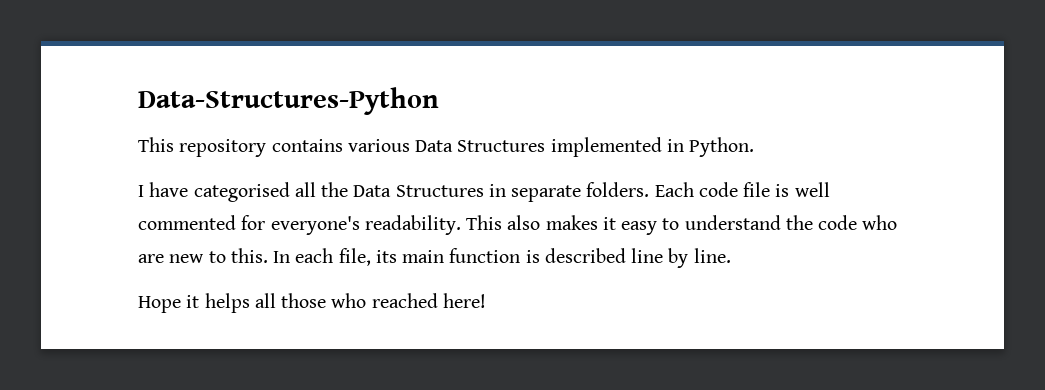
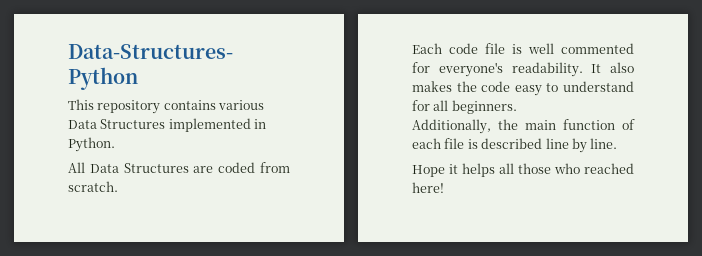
[138,182,650,202] I have categorised all the Data Structures in separate folders. -> [68,162,290,173] [68,181,118,192] All Data Structures are coded from scratch. //
[466,215,503,230] This -> [591,64,602,73] It
[602,217,616,230] it -> [456,81,511,92] the code
[785,215,898,230] [138,248,521,266] the code who are new to this. In each file, its main function -> [412,100,517,114] [412,119,635,134] [412,138,465,149] for all beginners. // Additionally, the main function of each file

